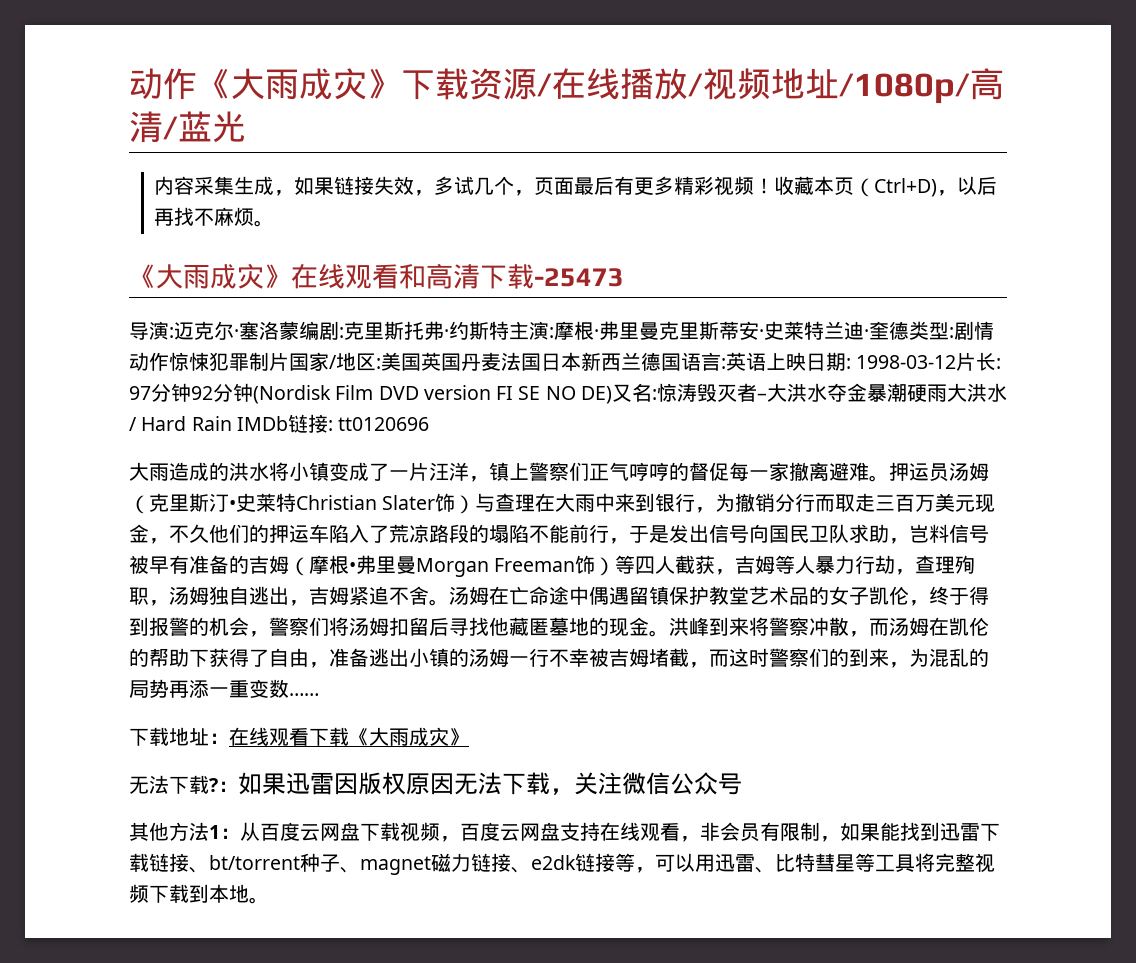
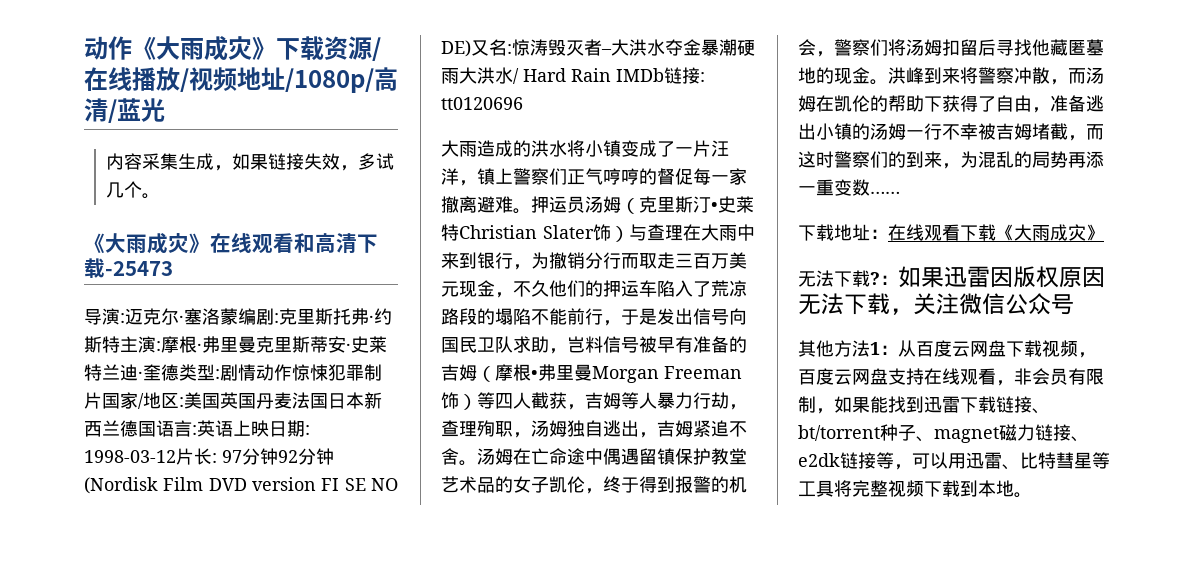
[514,176,998,197] [154,207,255,226] ，页面最后有更多精彩视频！收藏本页（Ctrl+D)，以后再找不麻烦 -> (143, 189) none

